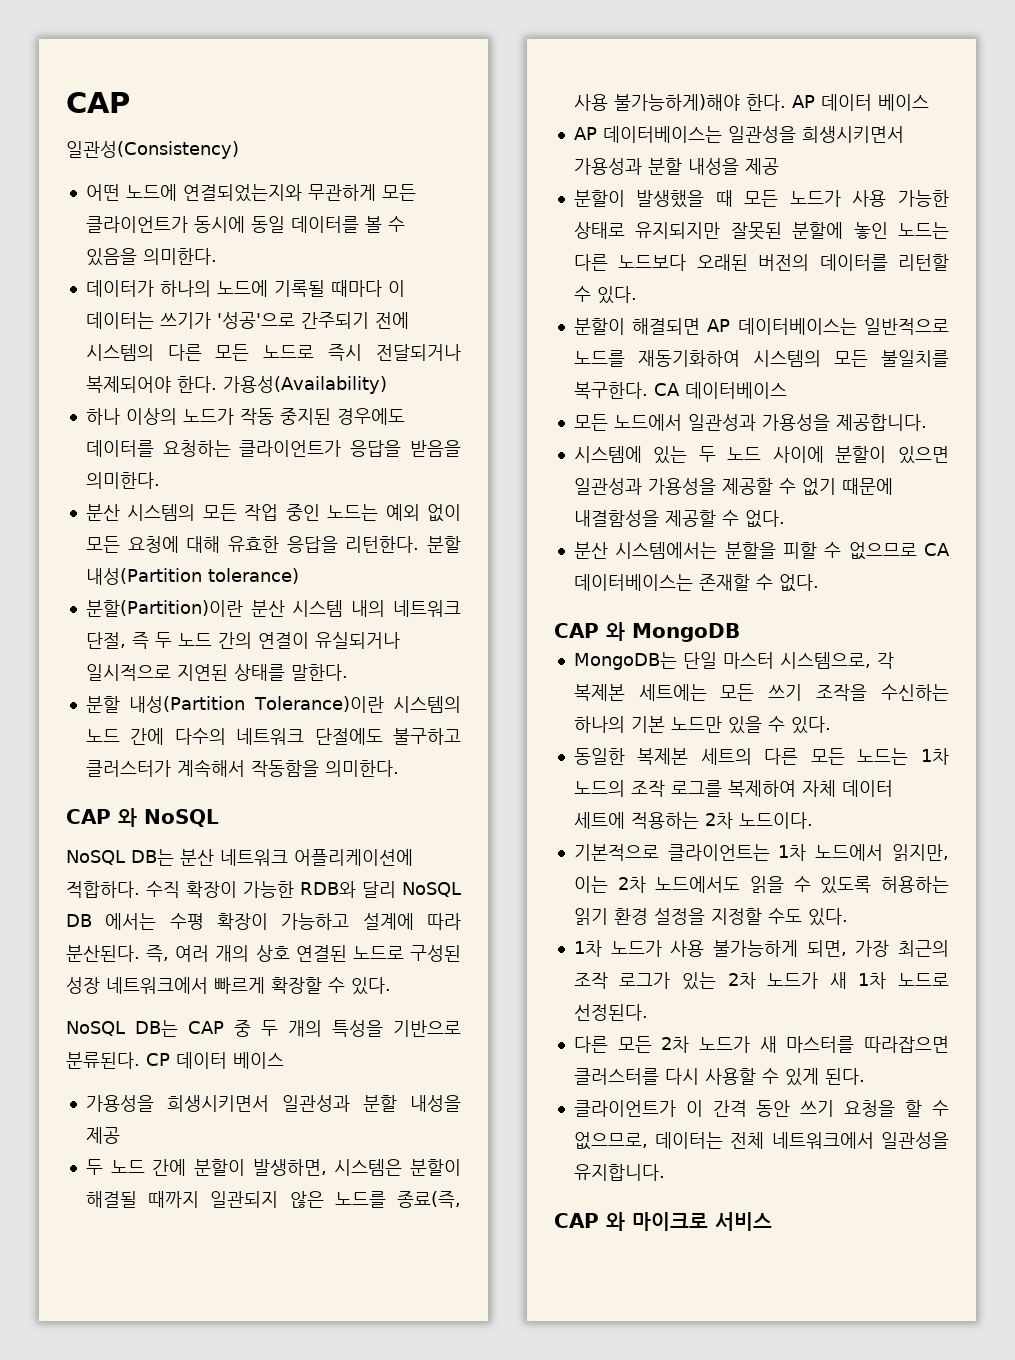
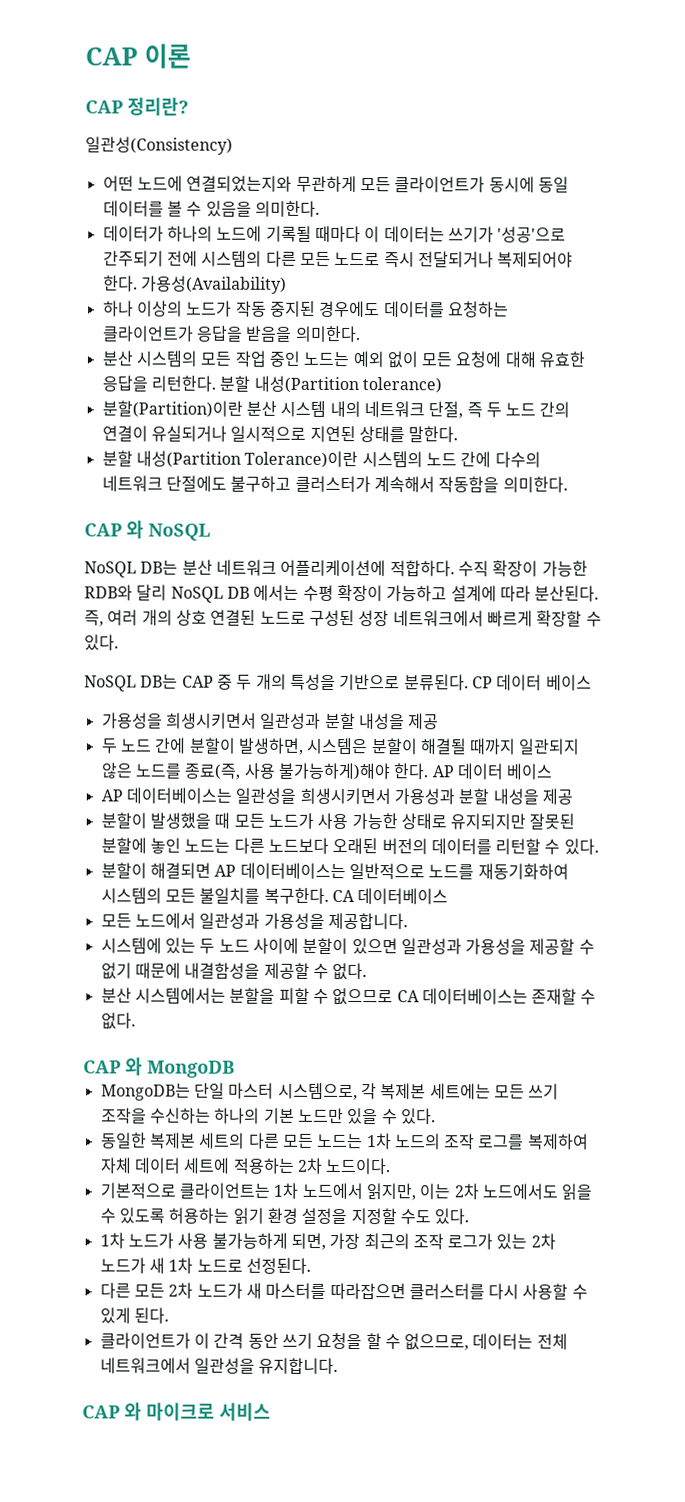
[66,92,130,113] CAP -> [85,43,191,69] [85,97,189,116] CAP 이론 // CAP 정리란?

